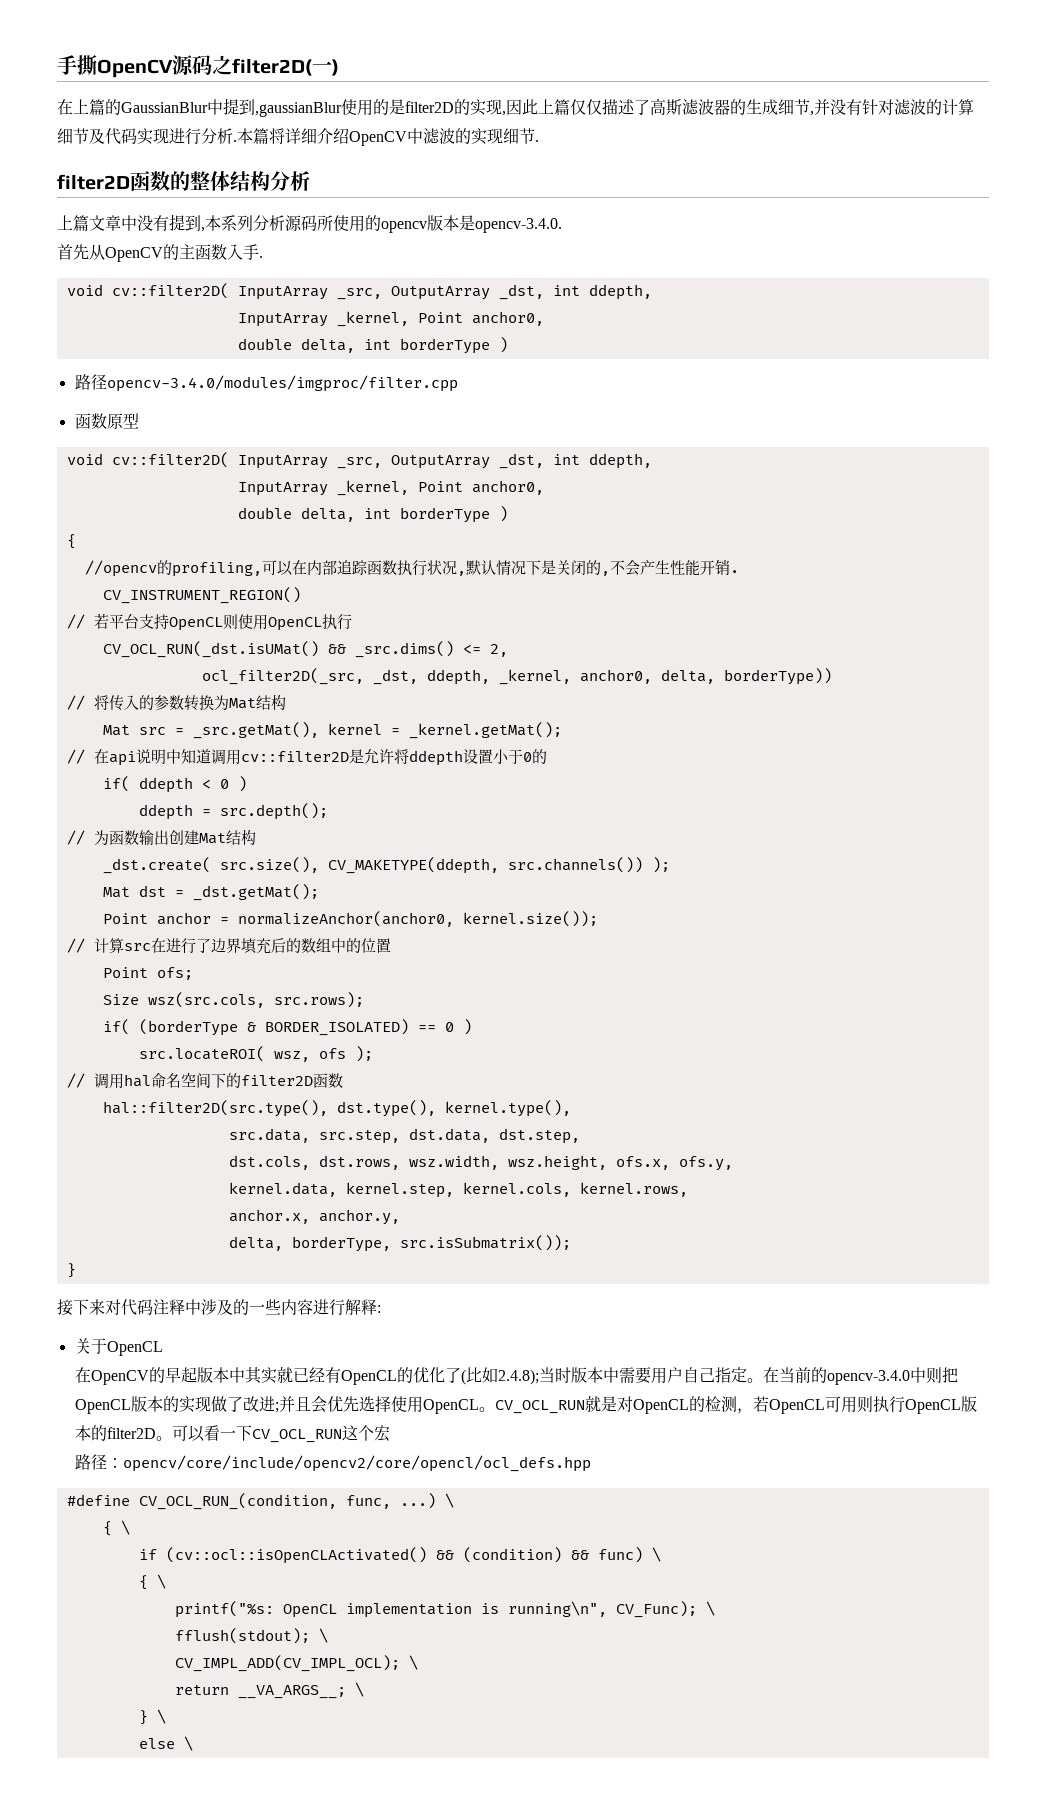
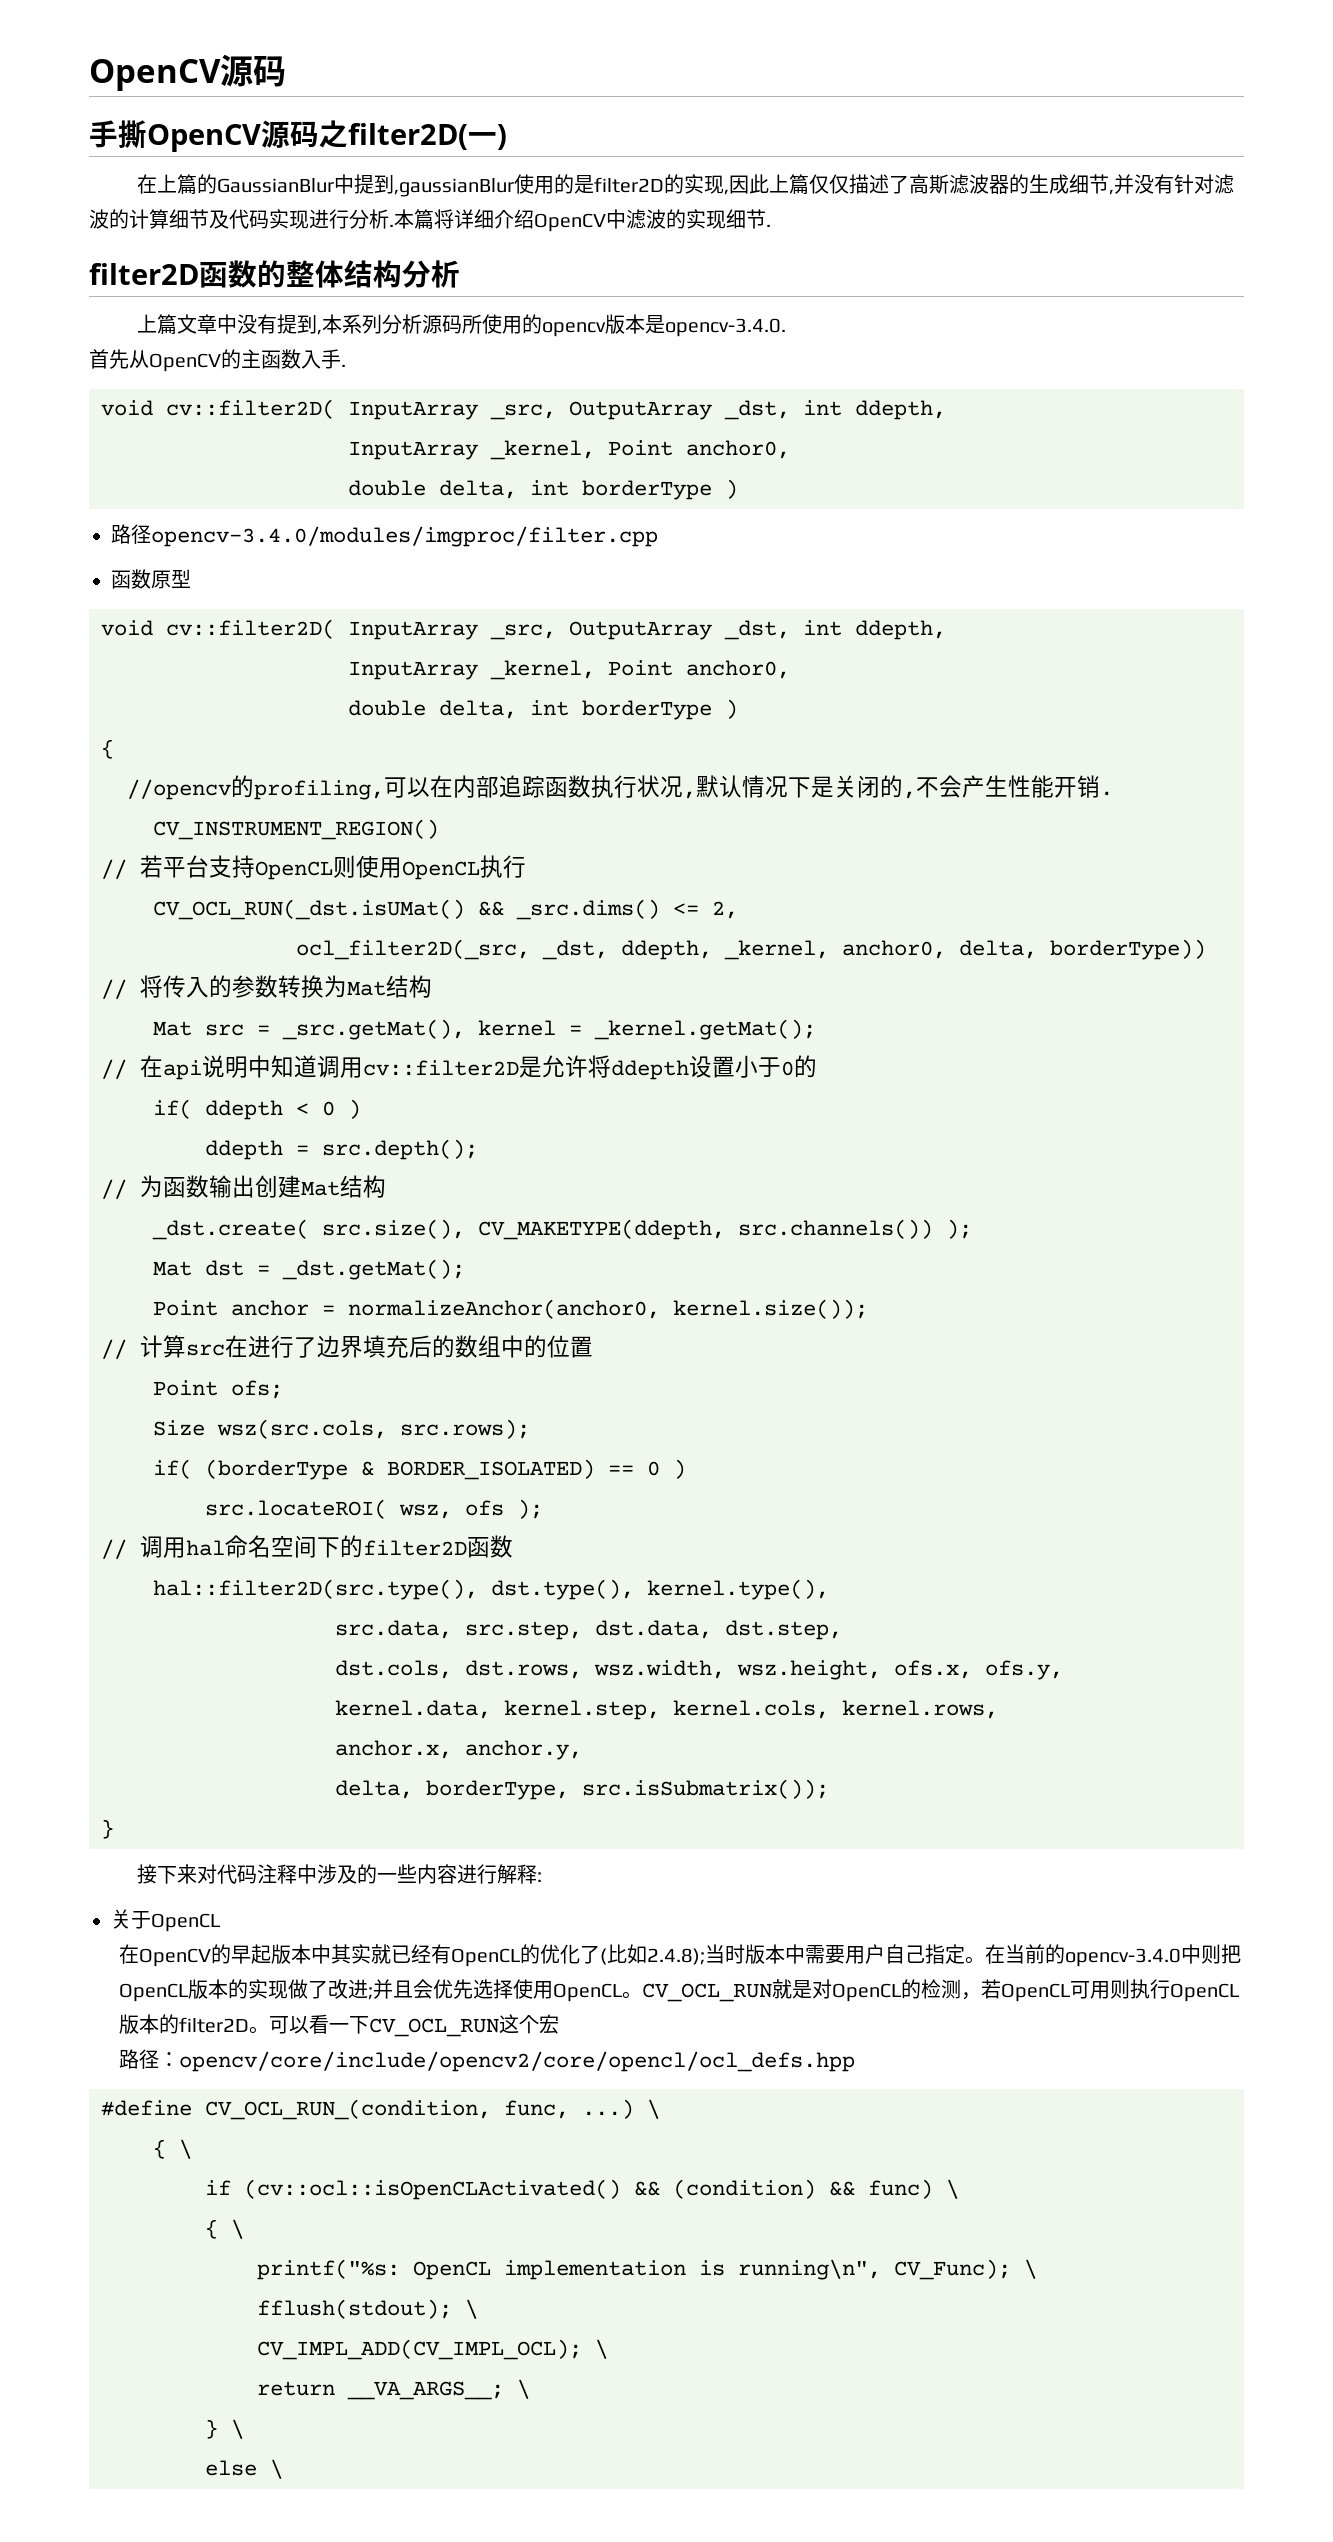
(57, 65) none -> [89,54,286,91] OpenCV源码 //

